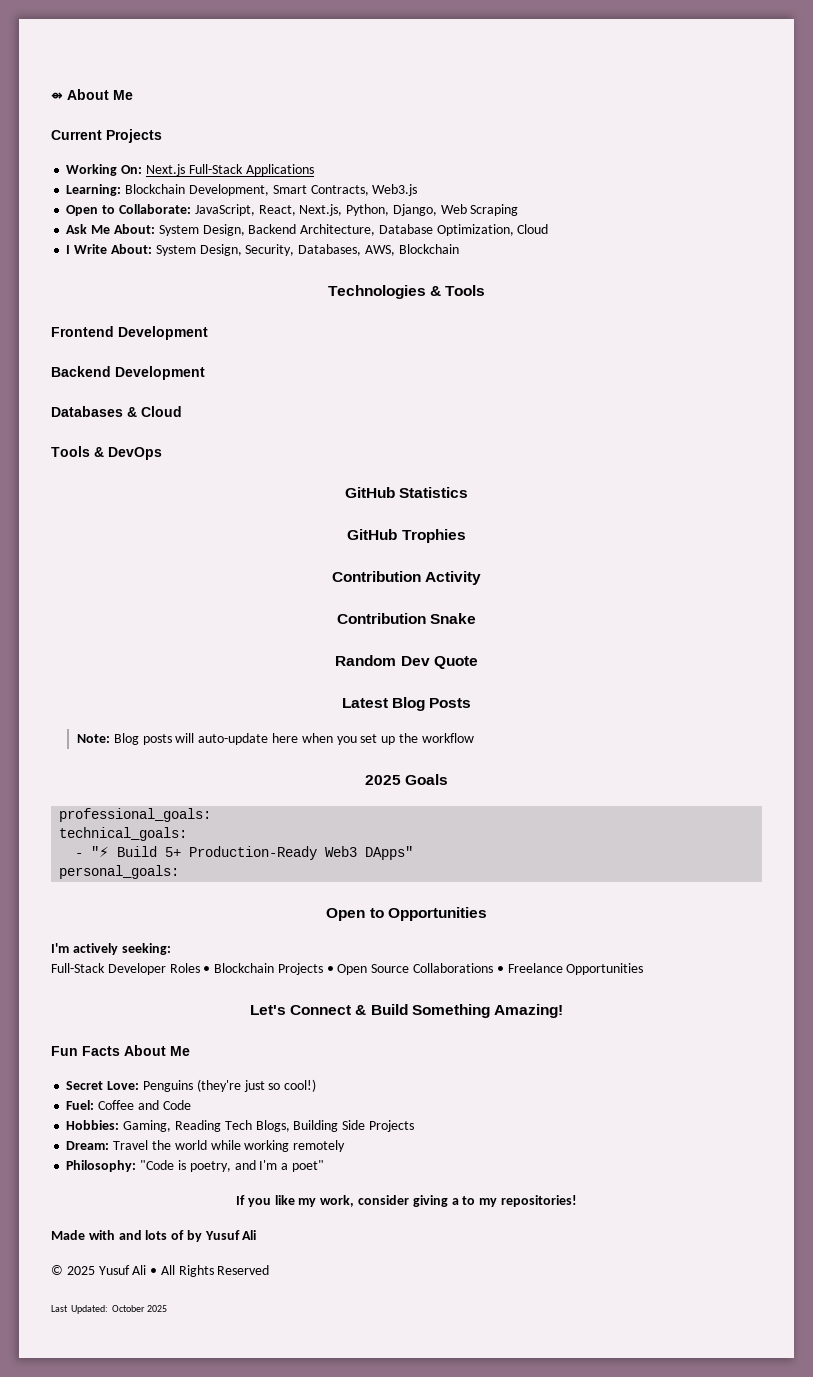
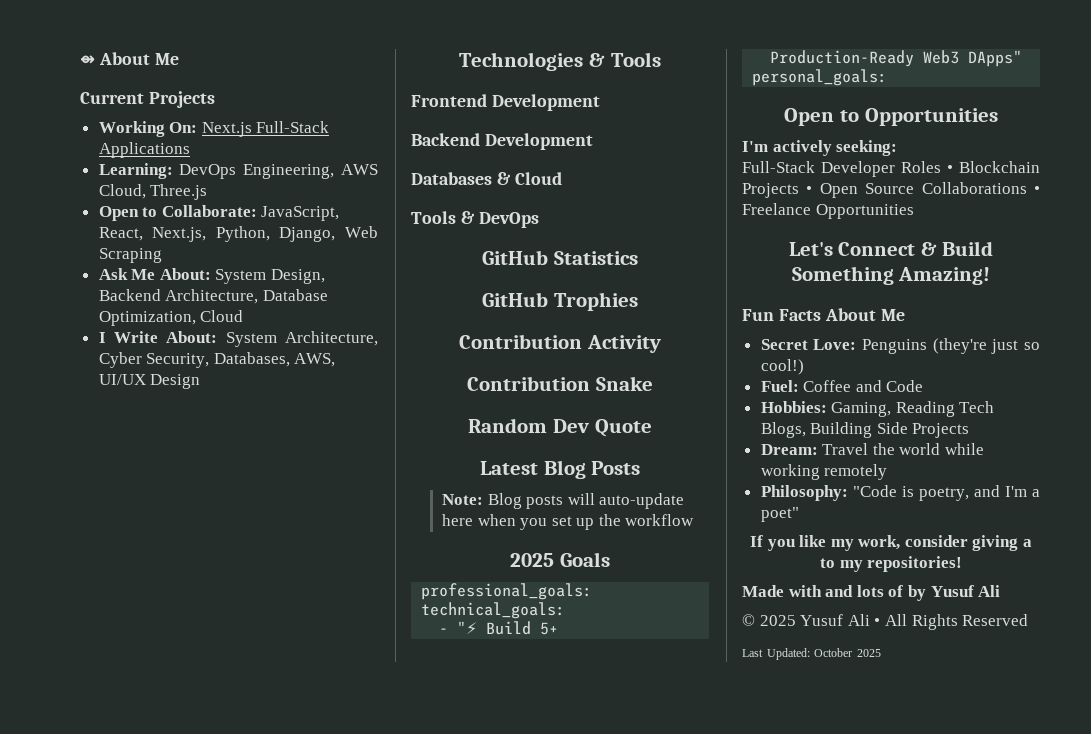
[125,184,418,196] Blockchain Development, Smart Contracts, Web3.js -> [179,164,379,179] [98,184,208,200] DevOps Engineering, AWS Cloud, Three.js
[199,244,242,256] Design, -> [285,331,378,346] [98,352,142,368] Architecture, Cyber
[398,244,459,254] Blockchain -> [98,374,201,389] UI/UX Design

